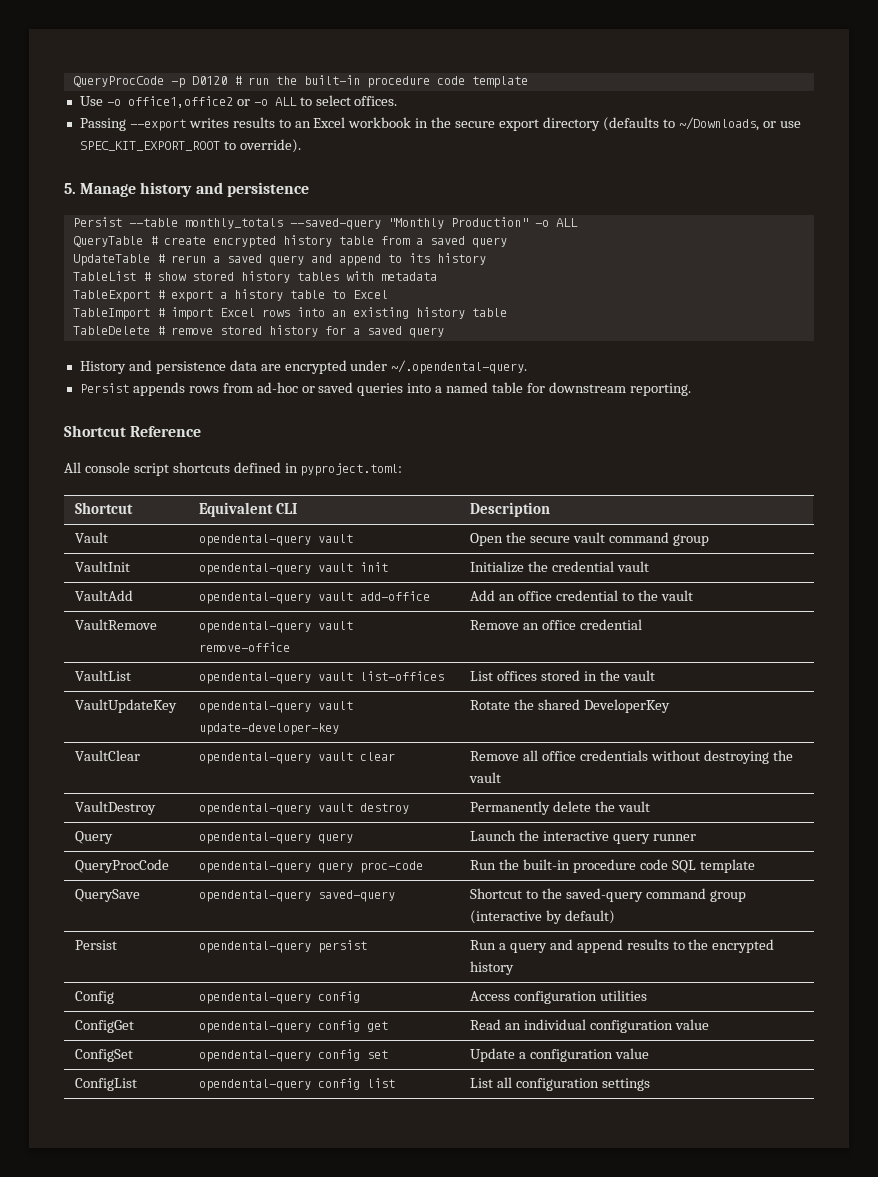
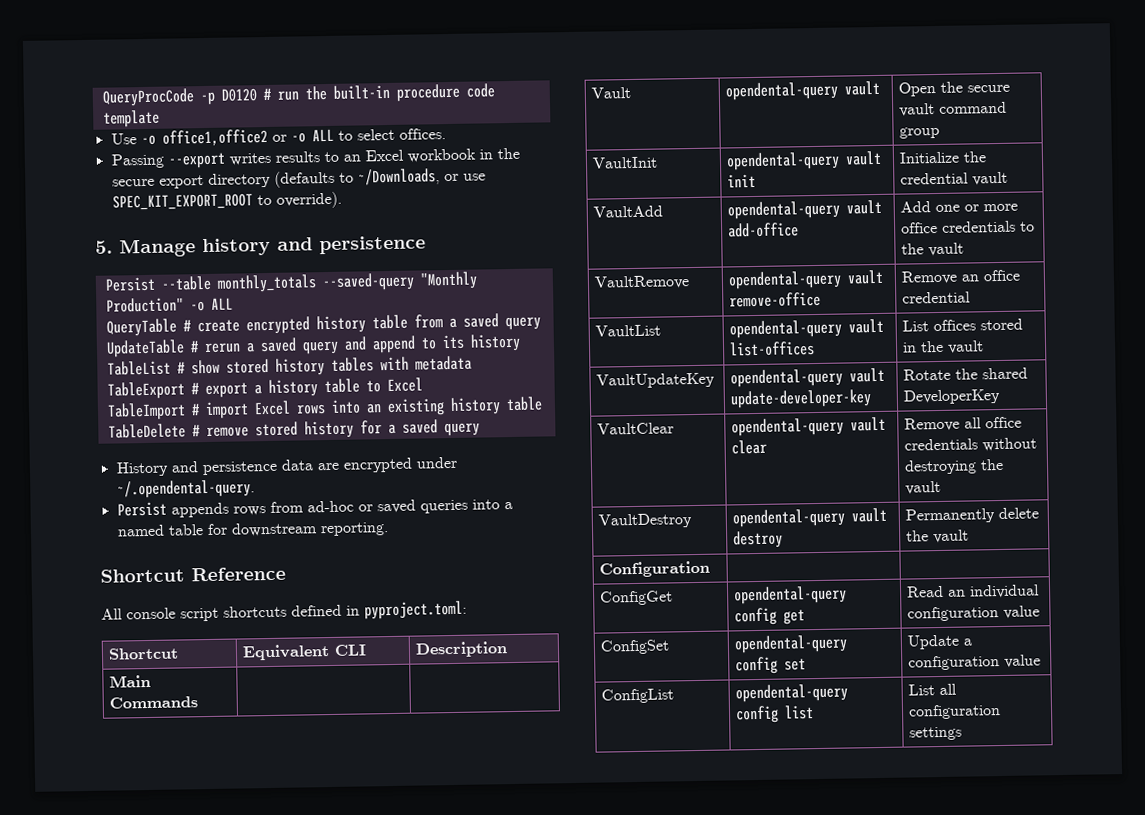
(551, 509) none -> [109,674,152,688] [109,696,199,709] // Main Commands | |
[498,590,618,601] an office credential -> [935,203,1019,213] [901,220,1017,234] one or more office credentials
[75,831,114,844] [199,832,354,844] [470,830,696,844] [75,859,170,873] [199,861,424,873] [470,859,755,873] [75,889,141,902] [199,890,396,902] [470,888,746,902] [470,910,615,924] [75,940,118,950] [199,940,368,953] [470,939,775,953] [470,961,515,975] [75,991,115,1004] [199,991,361,1004] [470,990,647,1004] Query | opendental-query query | Launch the interactive query runner // QueryProcCode | opendental-query query proc-code | Run the built-in procedure code SQL template // QuerySave | opendental-query saved-query | Shortcut to the saved-query command group (interactive by default) // Persist | opendental-query persist | Run a query and append results to the encrypted history // Config | opendental-query config | Access configuration utilities -> [599,560,711,578] Configuration | |

